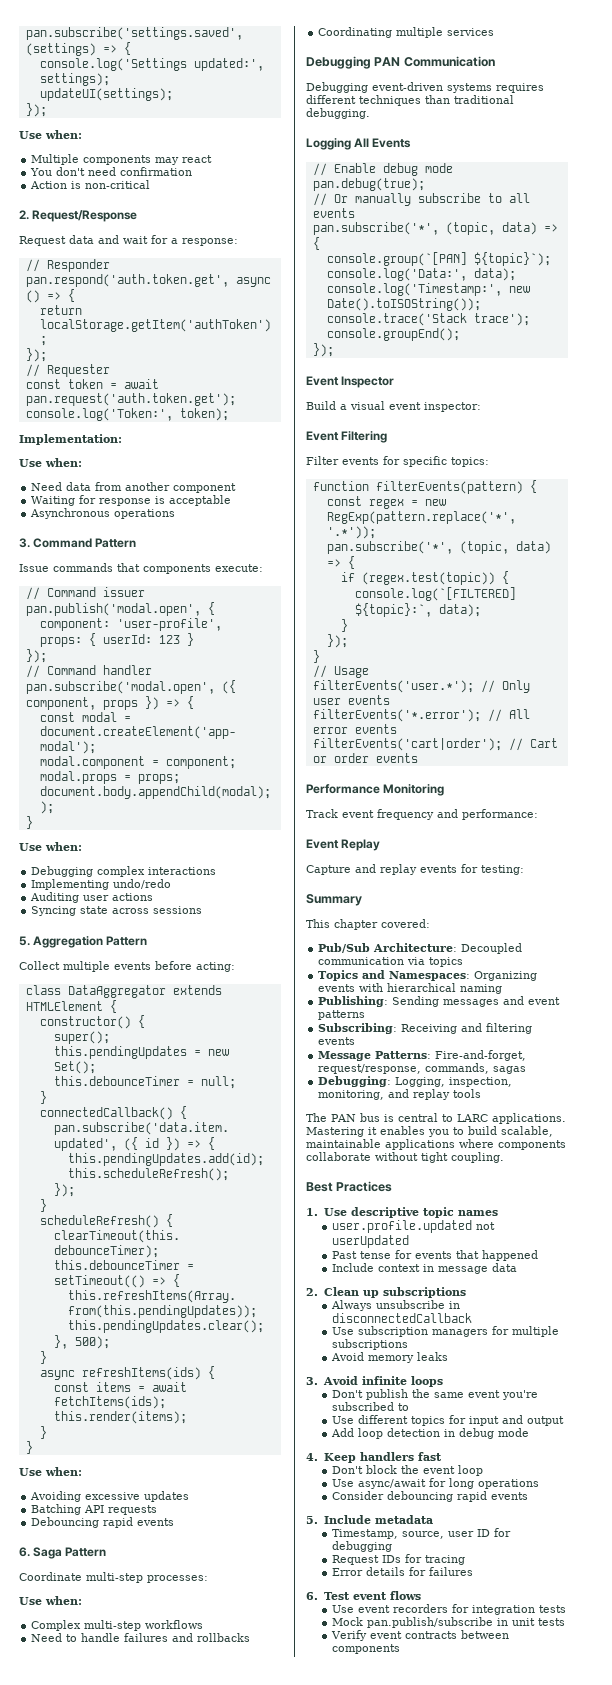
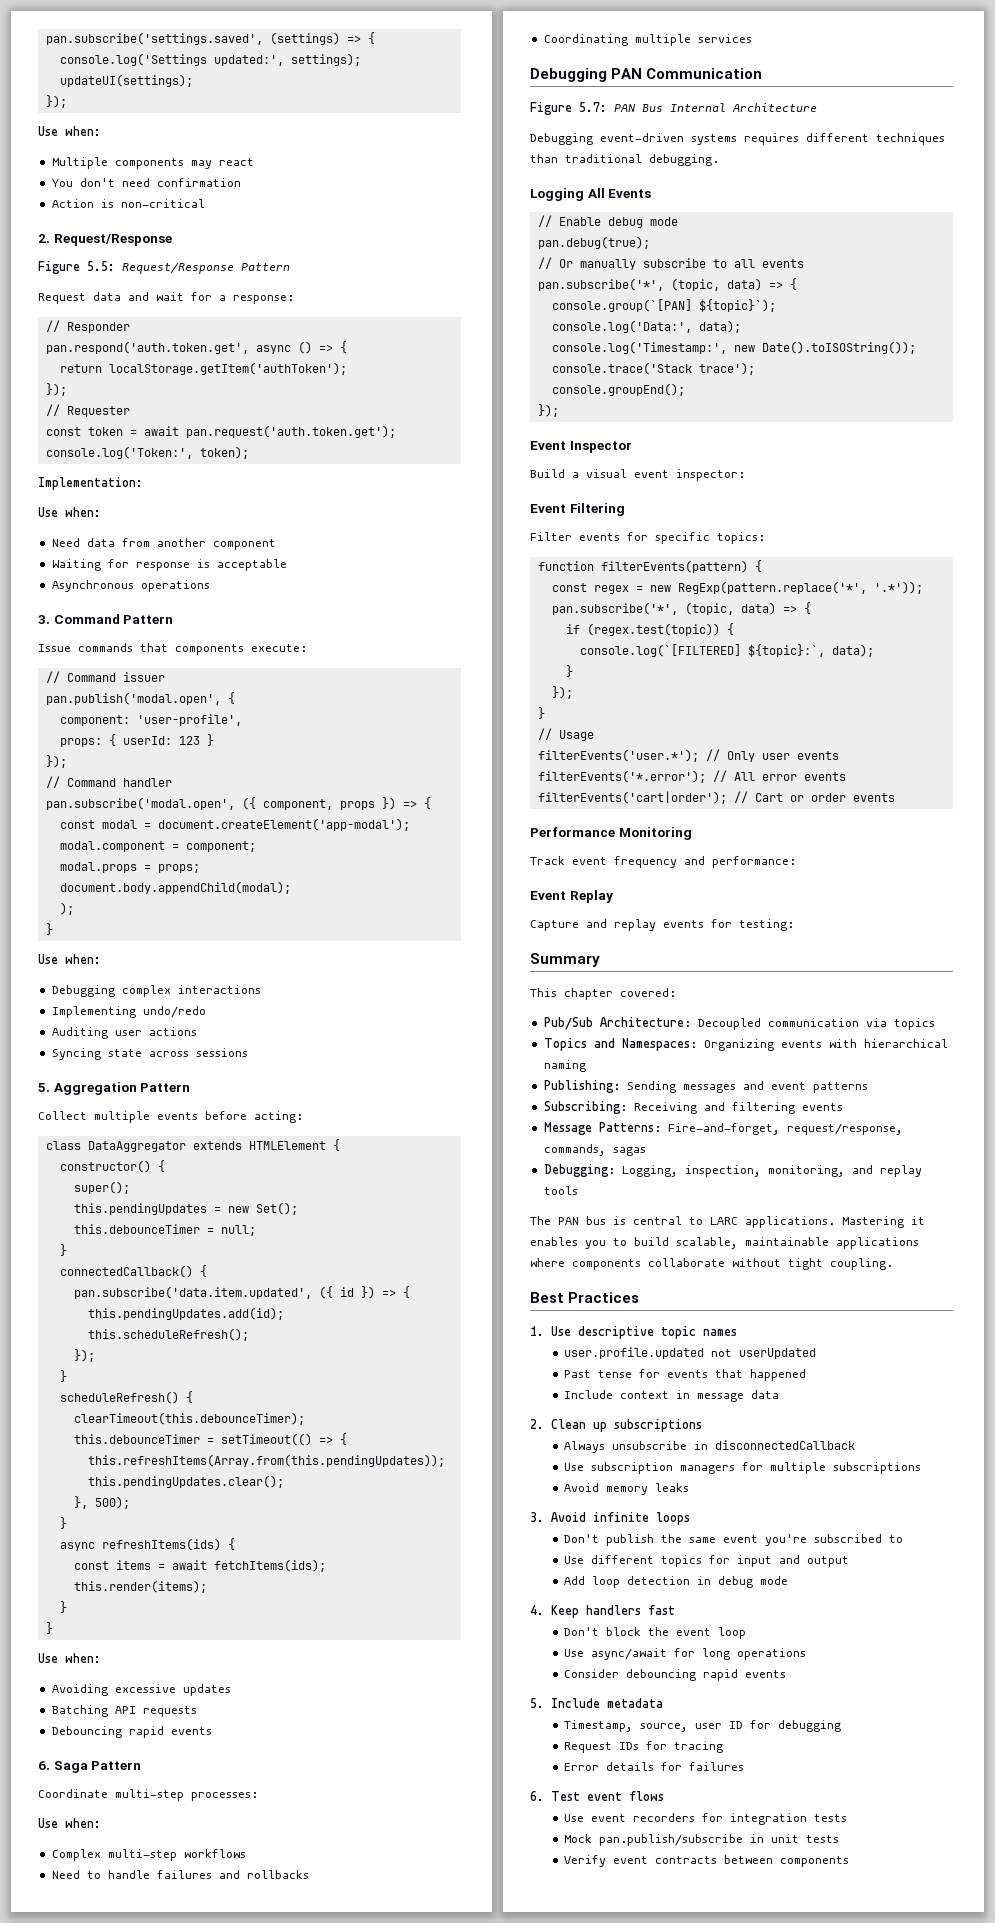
(138, 216) none -> [38,261,290,274] // Figure 5.5: Request/Response Pattern
(495, 61) none -> [530,102,817,115] // Figure 5.7: PAN Bus Internal Architecture

